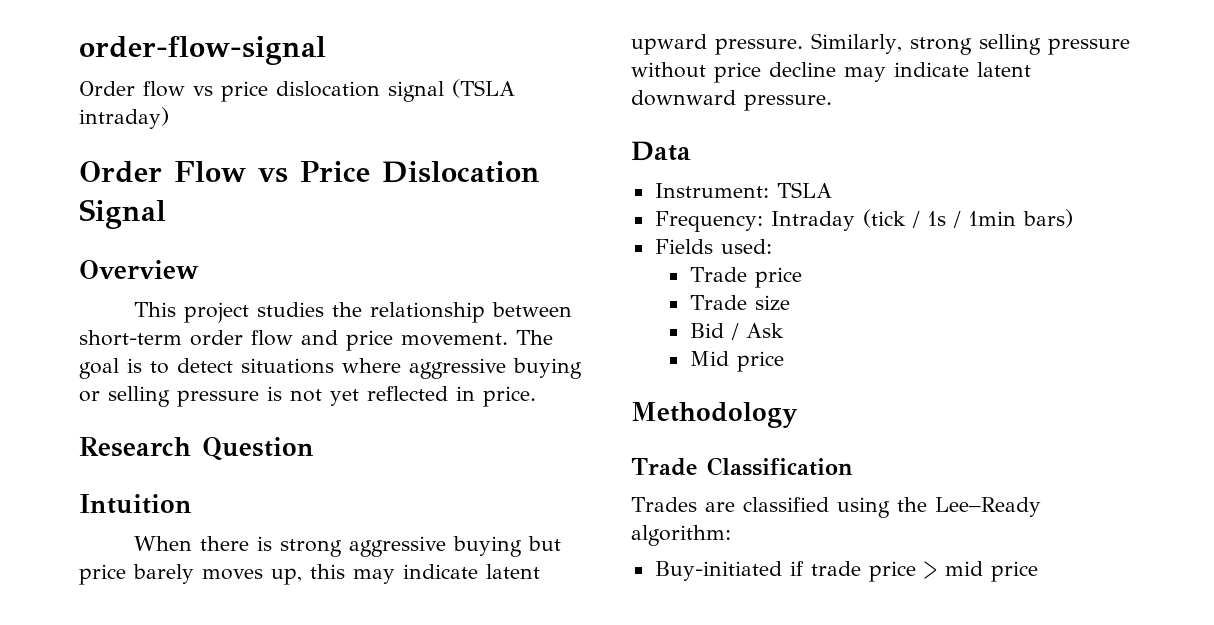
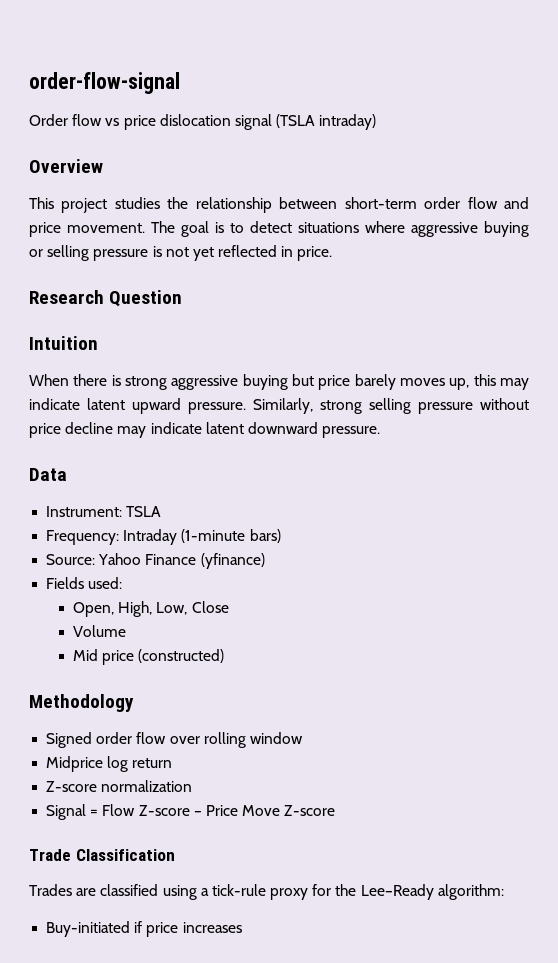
[79,161,540,183] [79,199,166,229] // Order Flow vs Price Dislocation Signal -> (377, 122) none
[862,209,1073,228] [654,239,772,254] [689,267,802,288] [689,295,790,311] [689,323,784,340] (tick / 1s / 1min bars) // Fields used: // Trade price // Trade size // Bid / Ask -> [181,529,281,543] [46,553,265,569] [46,577,123,589] [72,601,229,617] [72,625,126,637] (1-minute bars) // Source: Yahoo Finance (yfinance) // Fields used: // Open, High, Low, Close // Volume
(784, 361) none -> [138,649,225,663] (constructed)
(798, 415) none -> [46,732,303,748] [46,756,173,772] [46,780,193,792] [46,804,336,820] // Signed order flow over rolling window // Midprice log return // Z-score normalization // Signal = Flow Z-score – Price Move Z-score
(890, 507) none -> [200,884,332,900] a tick-rule proxy for
[810,561,1038,582] trade price > mid price -> [146,922,242,937] price increases

